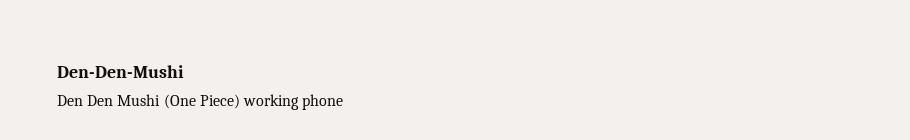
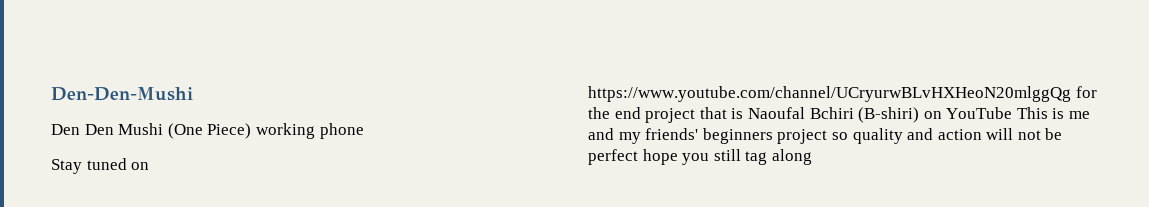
(344, 102) none -> [51,158,150,174] [588,86,1097,102] [588,107,1091,123] [588,128,1063,144] [588,149,812,165] // Stay tuned on https://www.youtube.com/channel/UCryurwBLvHXHeoN20mlggQg for the end project that is Naoufal Bchiri (B-shiri) on YouTube This is me and my friends' beginners project so quality and action will not be perfect hope you still tag along

